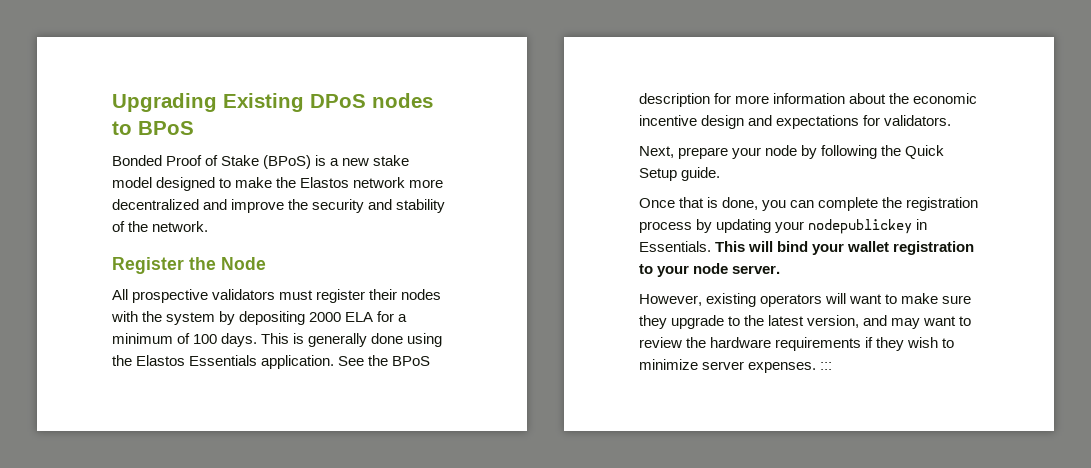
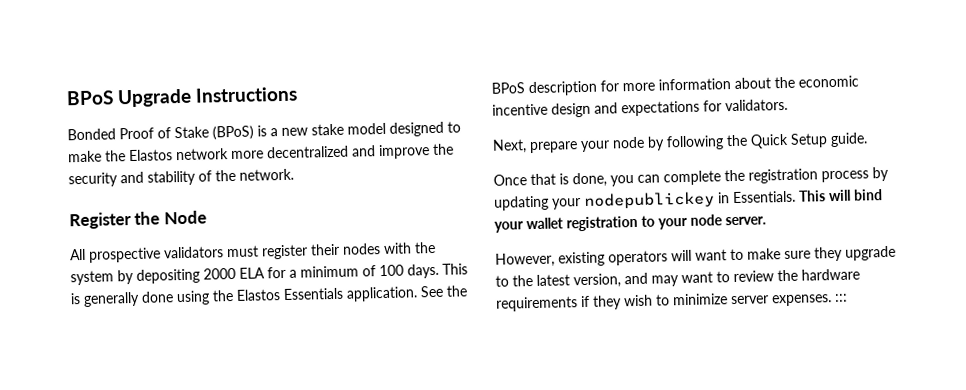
[112,93,433,112] [112,121,194,135] Upgrading Existing DPoS nodes to BPoS -> [66,86,299,108] BPoS Upgrade Instructions

